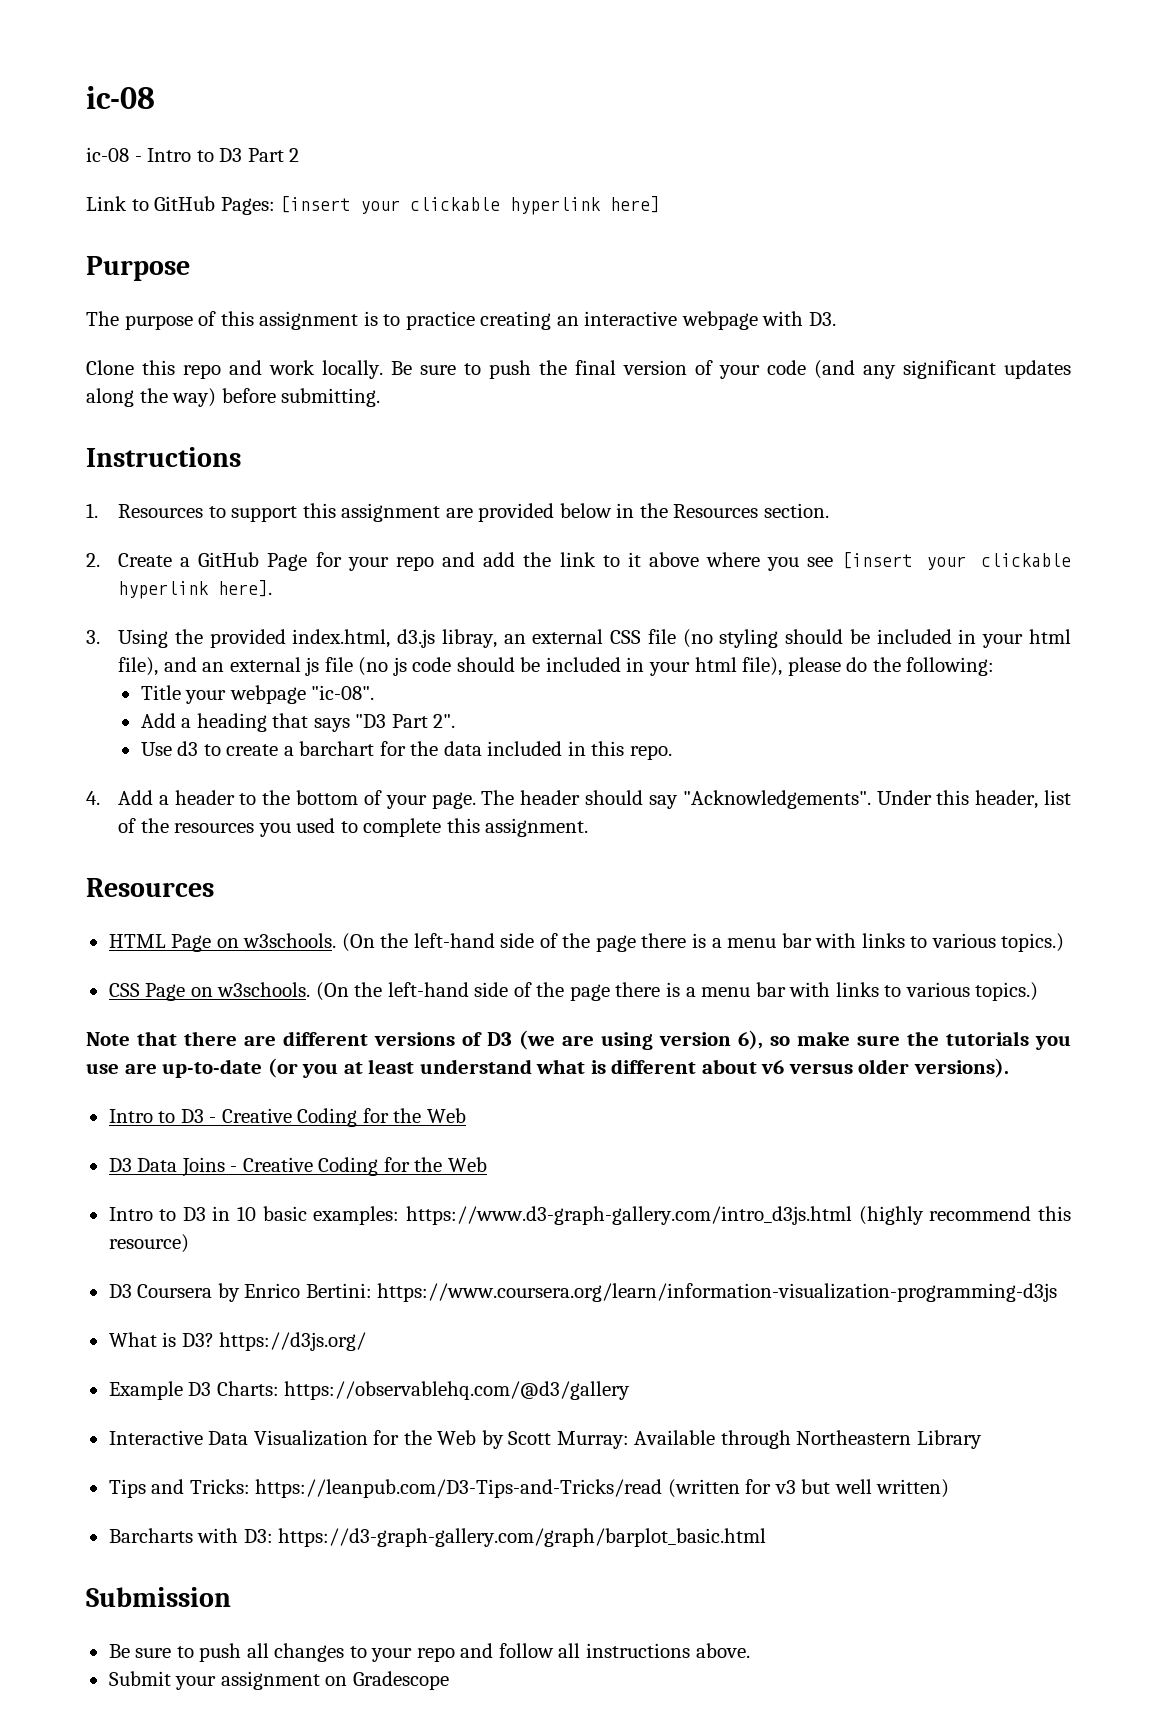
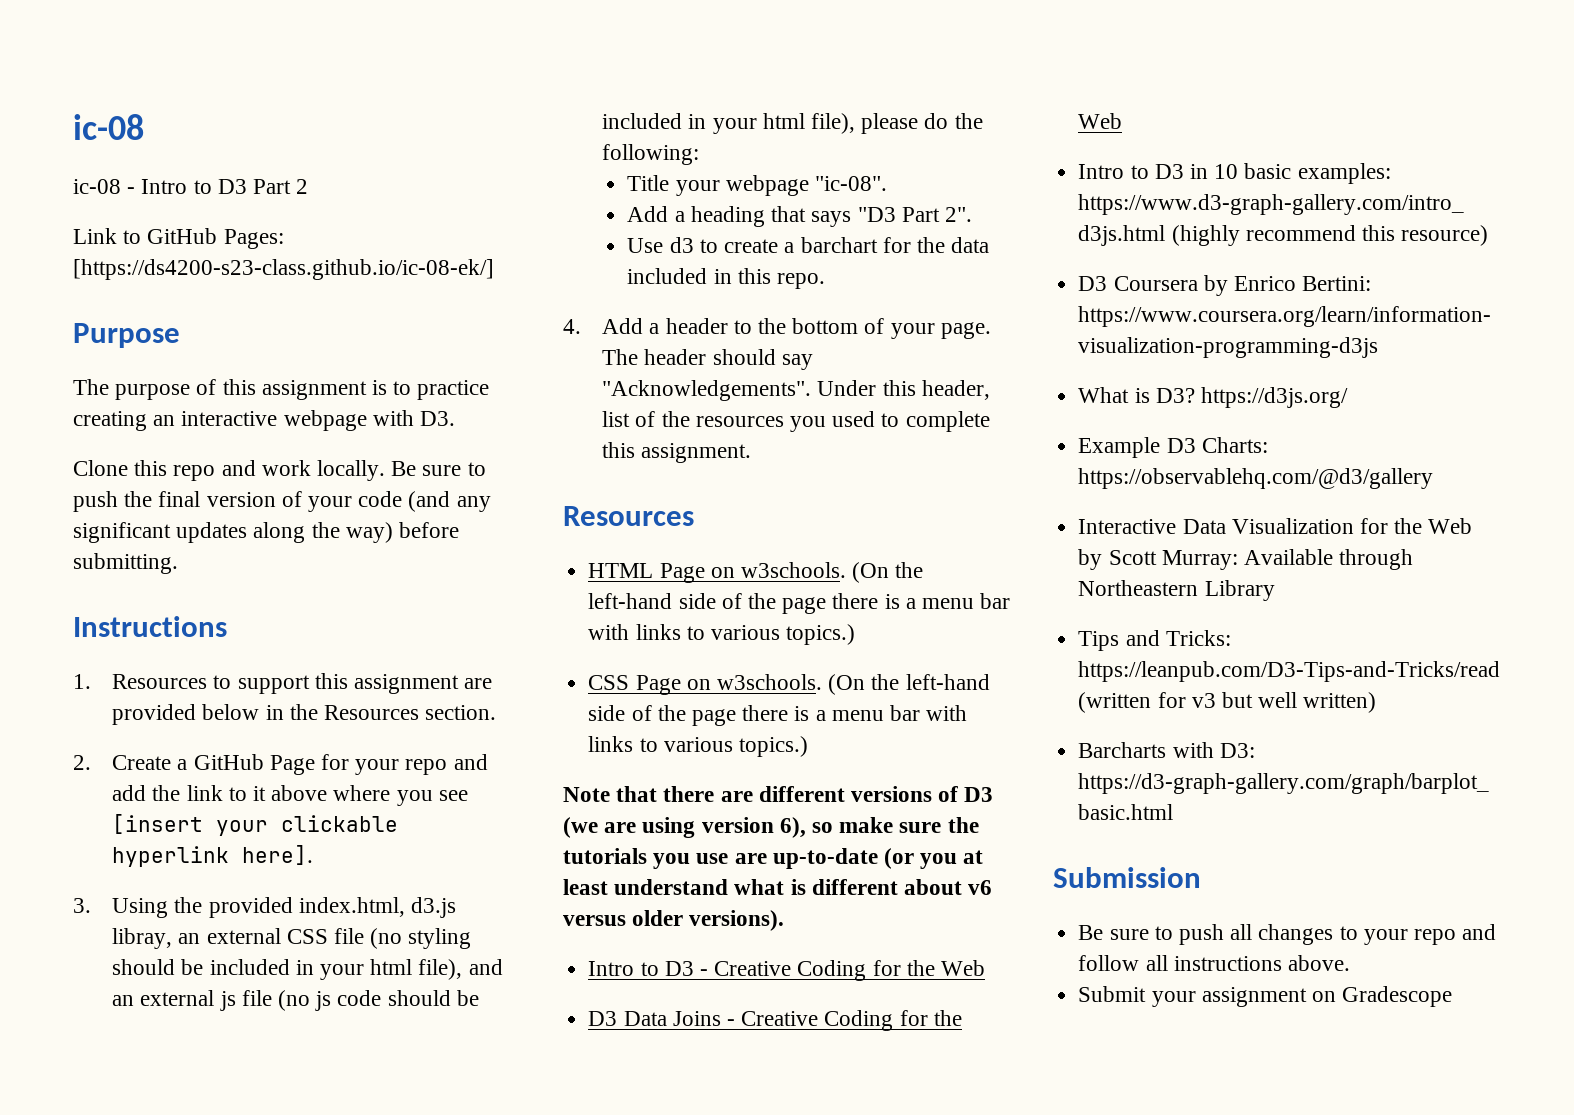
[280,196,661,215] [insert your clickable hyperlink here] -> [73,259,494,280] [https://ds4200-s23-class.github.io/ic-08-ek/]

